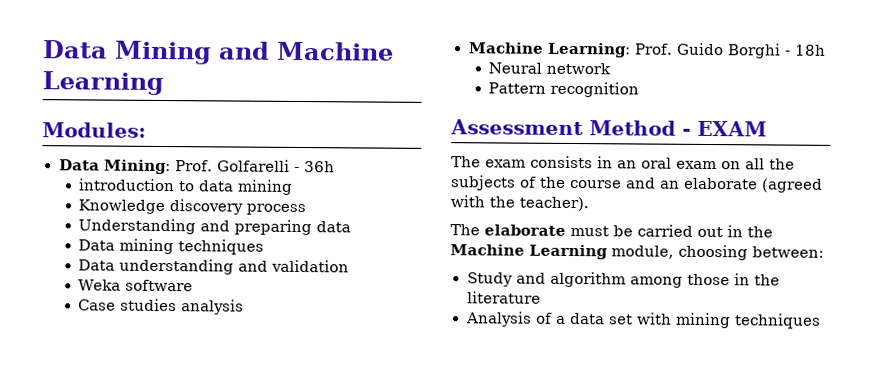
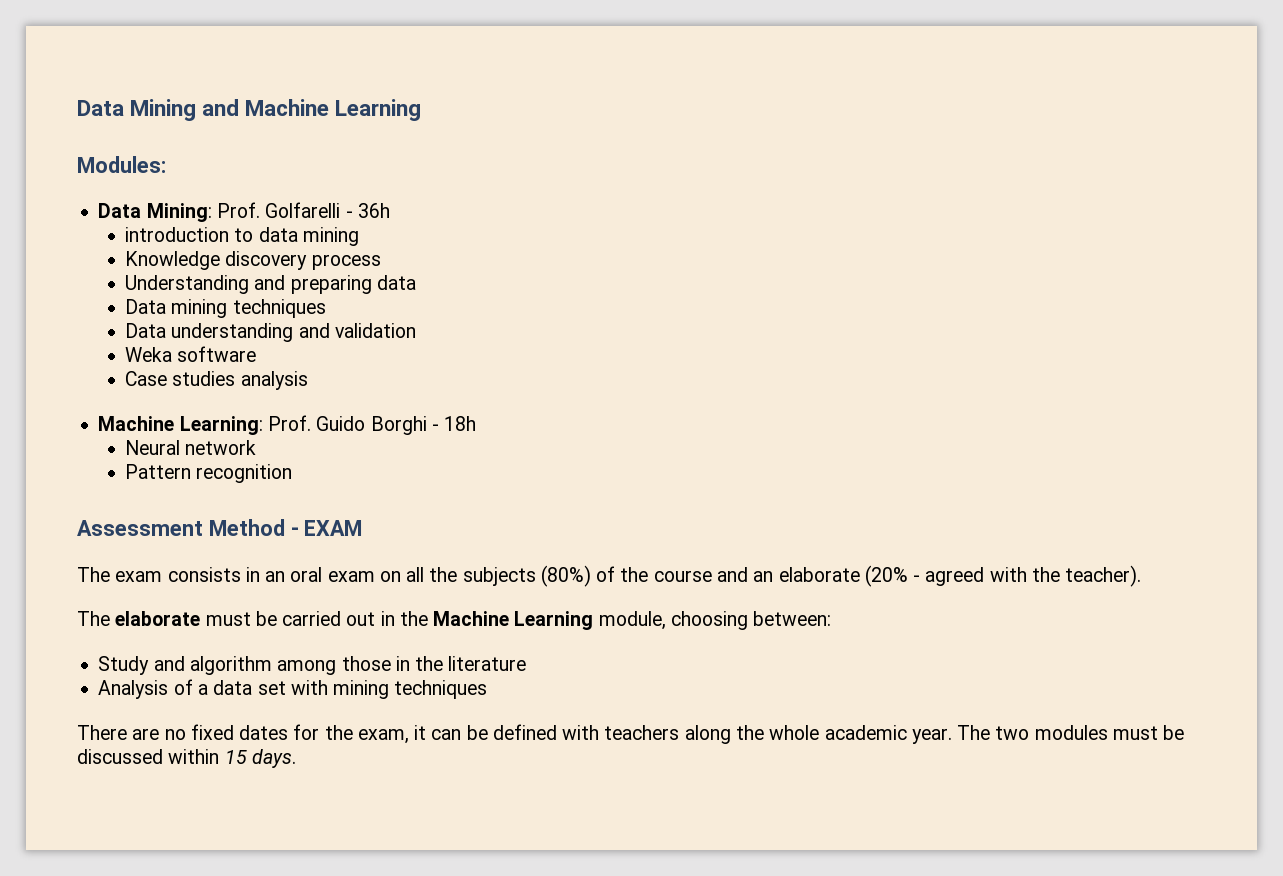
(516, 183) none -> [540,565,591,587] (80%)
[761,178,823,193] (agreed -> [864,565,985,587] (20% - agreed
(821, 321) none -> [77,724,1185,744] [77,749,296,768] // There are no fixed dates for the exam, it can be defined with teachers along the whole academic year. The two modules must be discussed within 15 days.

